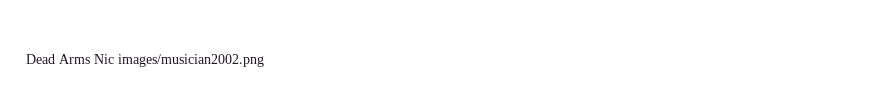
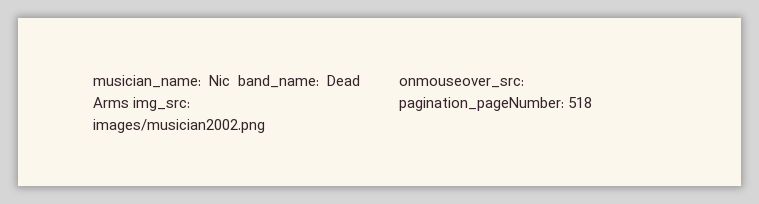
[26,54,264,67] Dead Arms Nic images/musician2002.png -> [93,75,360,88] [93,97,191,111] [93,119,265,133] [399,78,524,88] [399,97,593,111] musician_name: Nic band_name: Dead Arms img_src: images/musician2002.png onmouseover_src: pagination_pageNumber: 518

